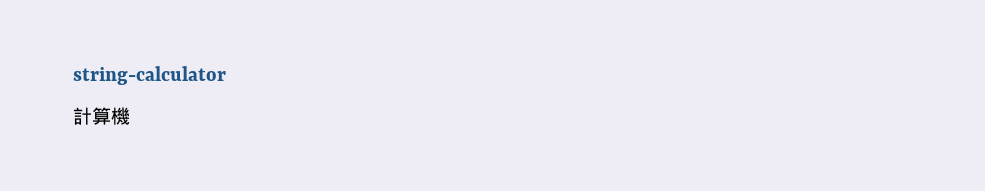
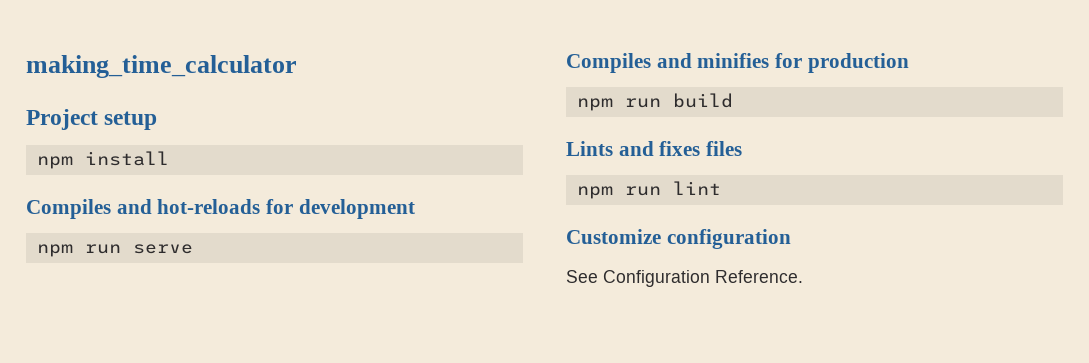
[73,66,226,85] [73,107,130,125] string-calculator // 計算機 -> [26,55,297,78] [26,109,158,130] [36,151,169,169] [26,199,415,219] [36,244,193,257] [566,53,909,73] [576,93,733,111] [566,141,743,156] [576,181,721,199] [566,229,791,249] [566,270,803,287] making_time_calculator // Project setup // npm install // Compiles and hot-reloads for development // npm run serve // Compiles and minifies for production // npm run build // Lints and fixes files // npm run lint // Customize configuration // See Configuration Reference.

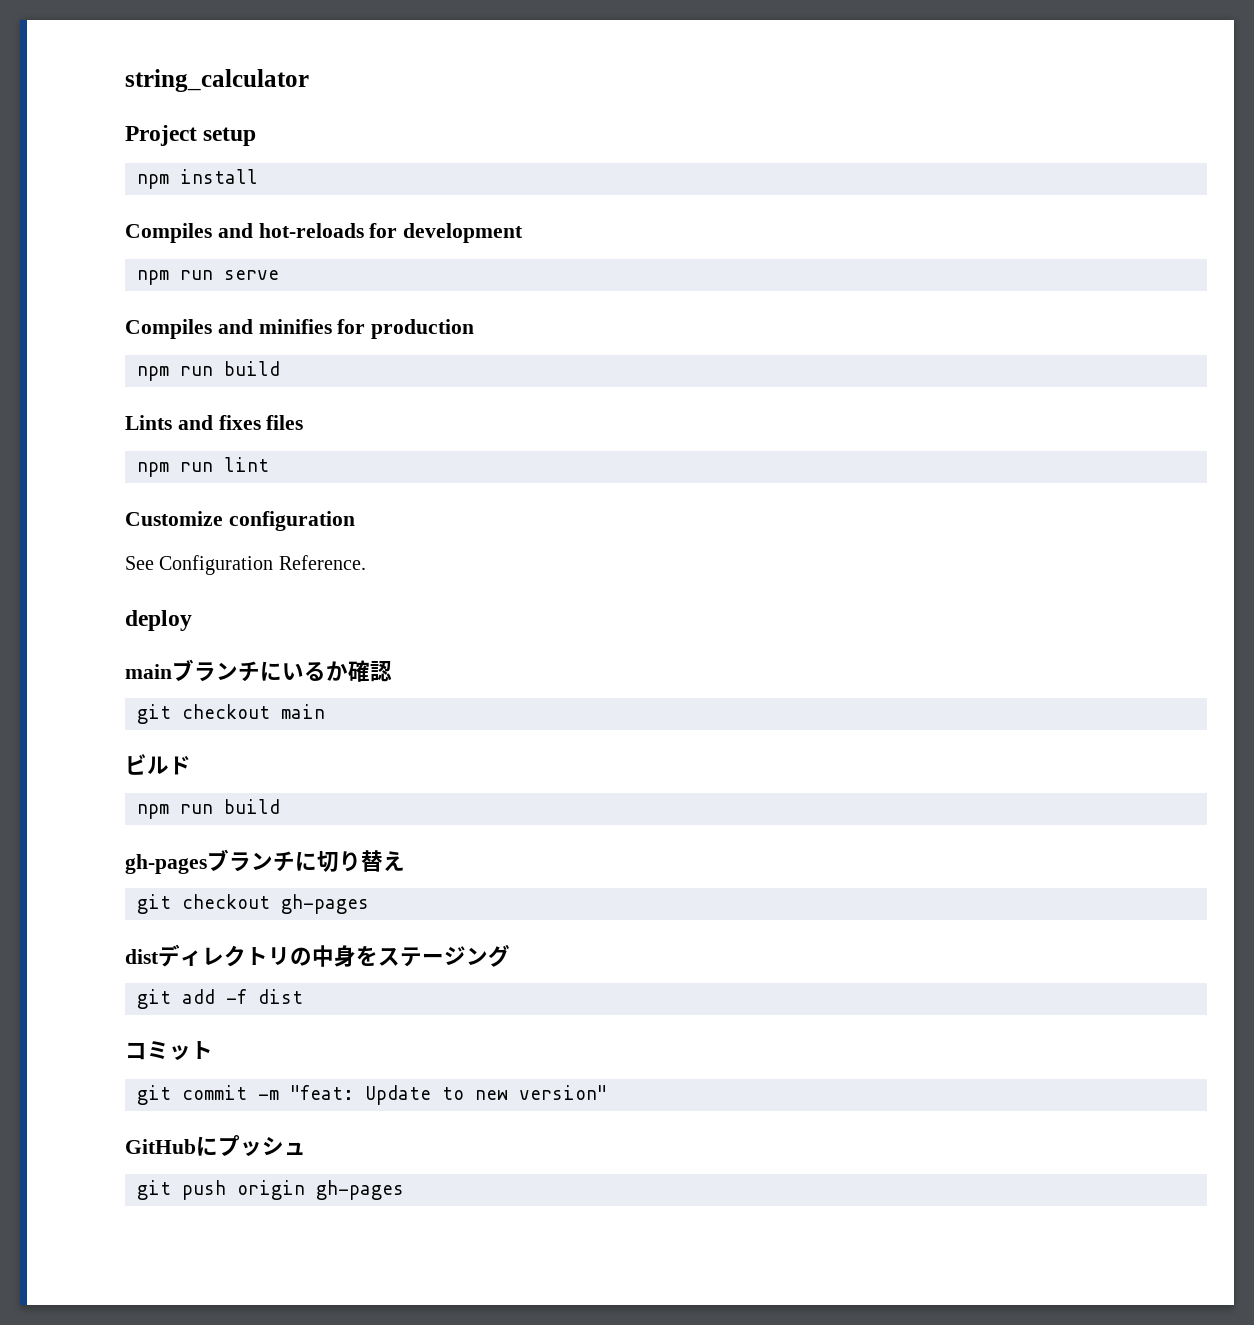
[26,55,297,78] making_time_calculator -> [125,69,309,92] string_calculator
(803, 276) none -> [125,610,192,631] [125,659,392,682] [137,704,325,724] [125,754,191,775] [137,799,280,819] [125,849,405,874] [137,894,369,914] [125,944,510,967] [137,989,303,1009] [125,1041,213,1060] [137,1085,607,1105] [125,1135,306,1156] [137,1180,404,1200] // deploy // mainブランチにいるか確認 // git checkout main // ビルド // npm run build // gh-pagesブランチに切り替え // git checkout gh-pages // distディレクトリの中身をステージング // git add -f dist // コミット // git commit -m "feat: Update to new version" // GitHubにプッシュ // git push origin gh-pages

